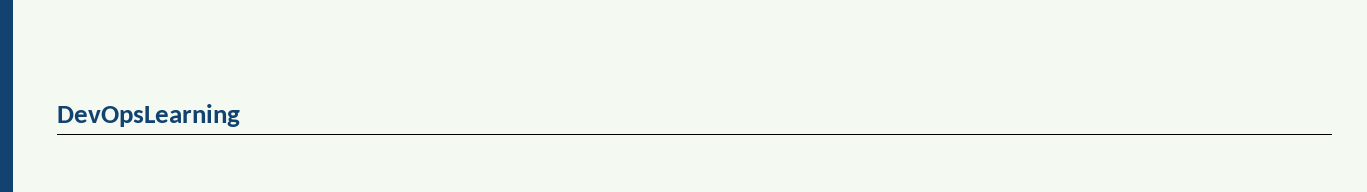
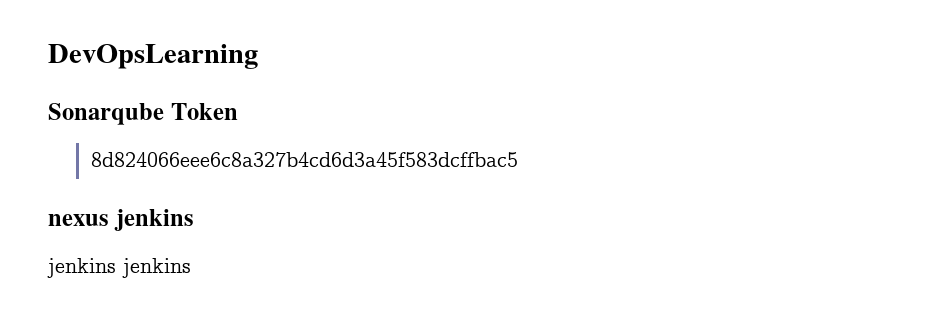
(240, 115) none -> [48,103,238,125] [90,152,518,167] [48,209,194,231] [47,258,191,278] // Sonarqube Token // 8d824066eee6c8a327b4cd6d3a45f583dcffbac5 // nexus jenkins // jenkins jenkins

